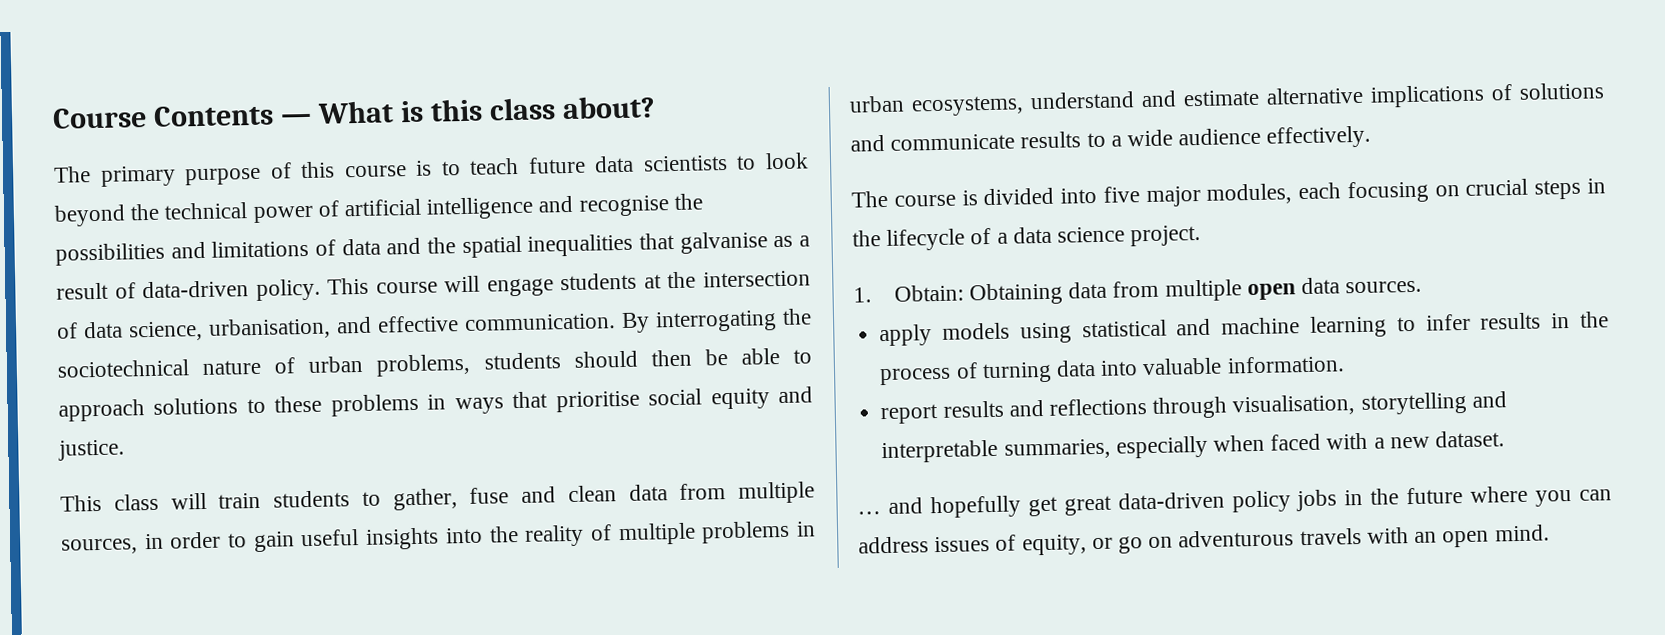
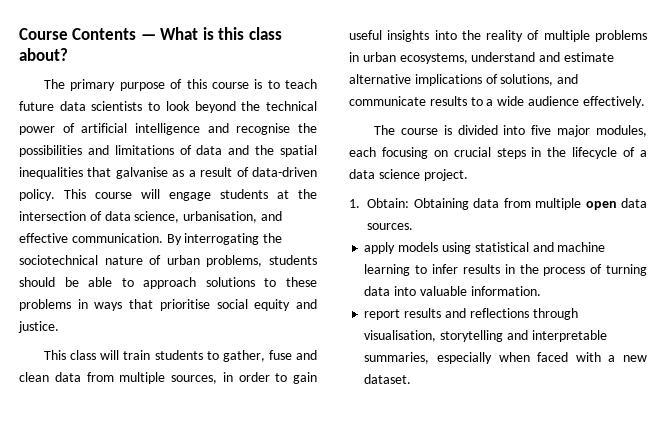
[650,349,692,367] then -> (55, 282) none
[1519,82,1604,100] solutions -> [500,74,554,86] solutions,
[857,485,1612,519] [858,524,1550,556] // … and hopefully get great data-driven policy jobs in the future where you can address issues of equity, or go on adventurous travels with an open mind. -> (412, 379) none

